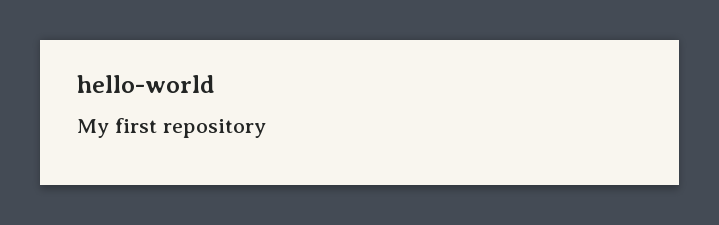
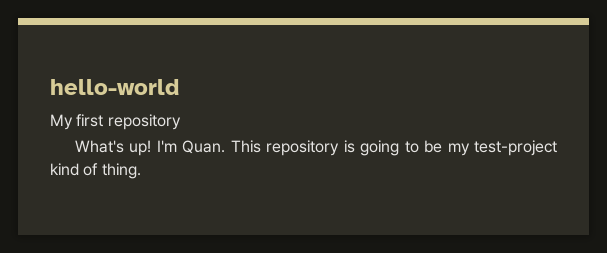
(266, 128) none -> [74,140,557,156] [50,163,141,179] // What's up! I'm Quan. This repository is going to be my test-project kind of thing.

